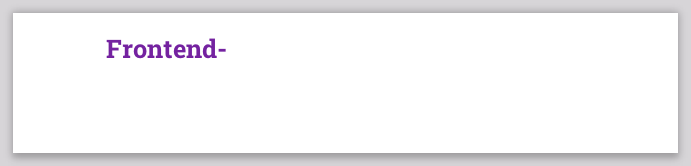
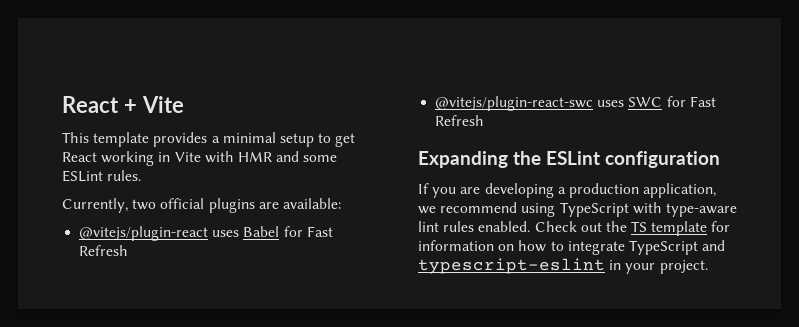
[106,38,227,59] Frontend- -> [62,96,184,113] [62,132,356,147] [62,151,338,166] [62,170,142,182] [62,198,341,213] [79,226,333,241] [79,245,129,256] [435,96,716,111] [435,115,485,126] [418,151,721,168] [418,183,717,198] [418,202,737,217] [418,221,731,236] [418,240,726,255] [418,258,708,274] React + Vite // This template provides a minimal setup to get React working in Vite with HMR and some ESLint rules. // Currently, two official plugins are available: // @vitejs/plugin-react uses Babel for Fast Refresh // @vitejs/plugin-react-swc uses SWC for Fast Refresh // Expanding the ESLint configuration // If you are developing a production application, we recommend using TypeScript with type-aware lint rules enabled. Check out the TS template for information on how to integrate TypeScript and typescript-eslint in your project.

